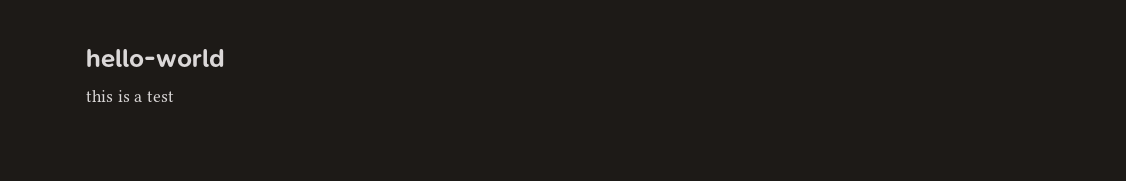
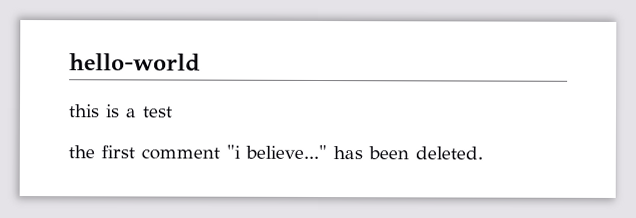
(175, 96) none -> [68,144,483,160] // the first comment "i believe..." has been deleted.

